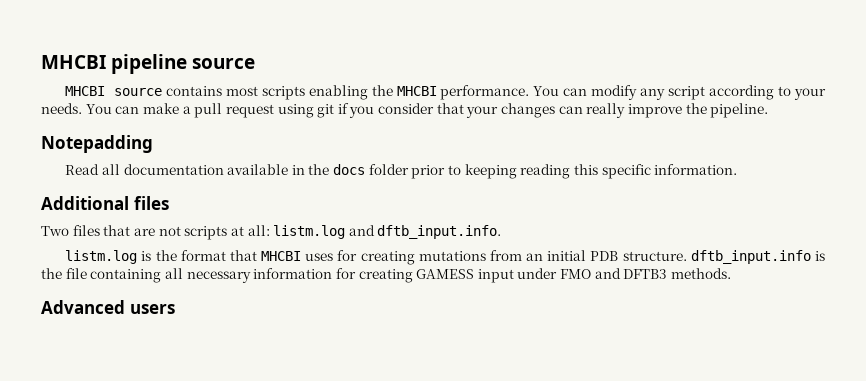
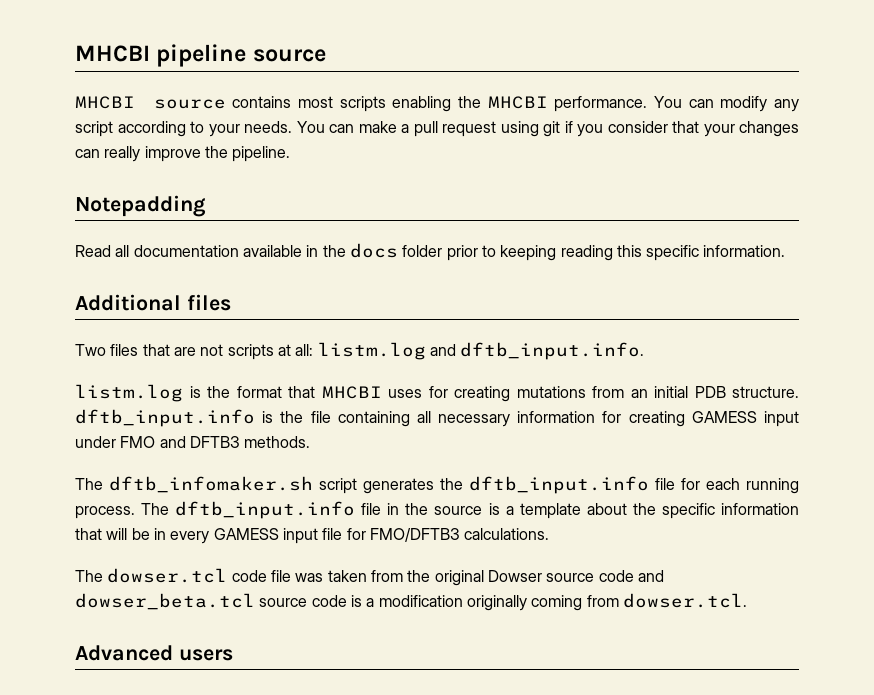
(732, 273) none -> [75,476,799,494] [75,501,800,519] [75,528,550,544] [75,568,664,586] [75,593,747,611] // The dftb_infomaker.sh script generates the dftb_input.info file for each running process. The dftb_input.info file in the source is a template about the specific information that will be in every GAMESS input file for FMO/DFTB3 calculations. // The dowser.tcl code file was taken from the original Dowser source code and dowser_beta.tcl source code is a modification originally coming from dowser.tcl.

